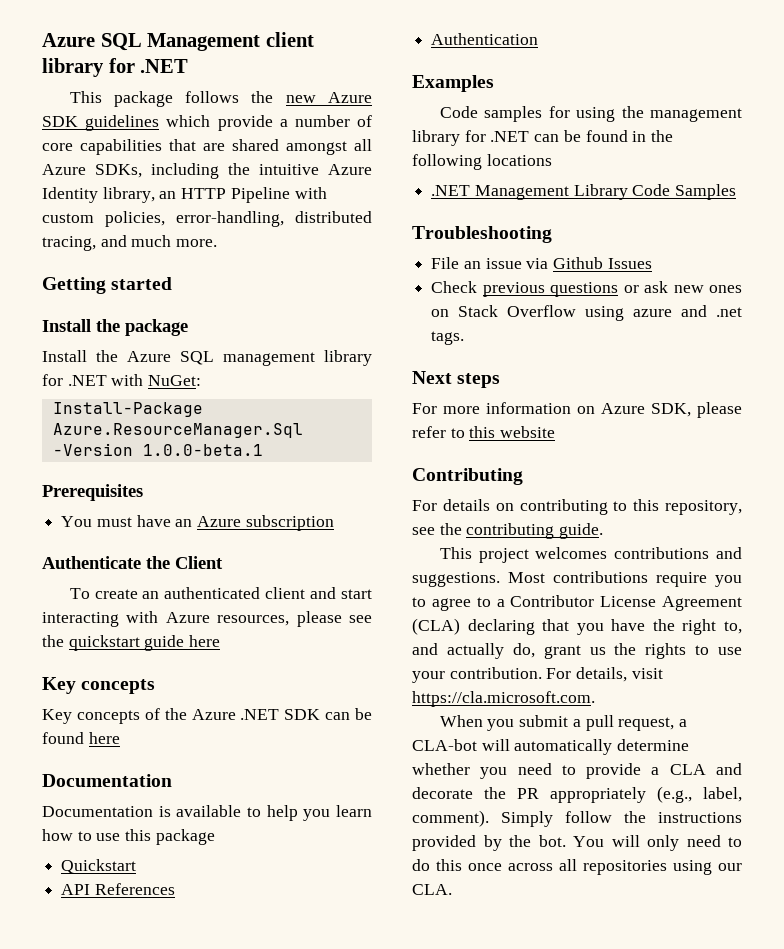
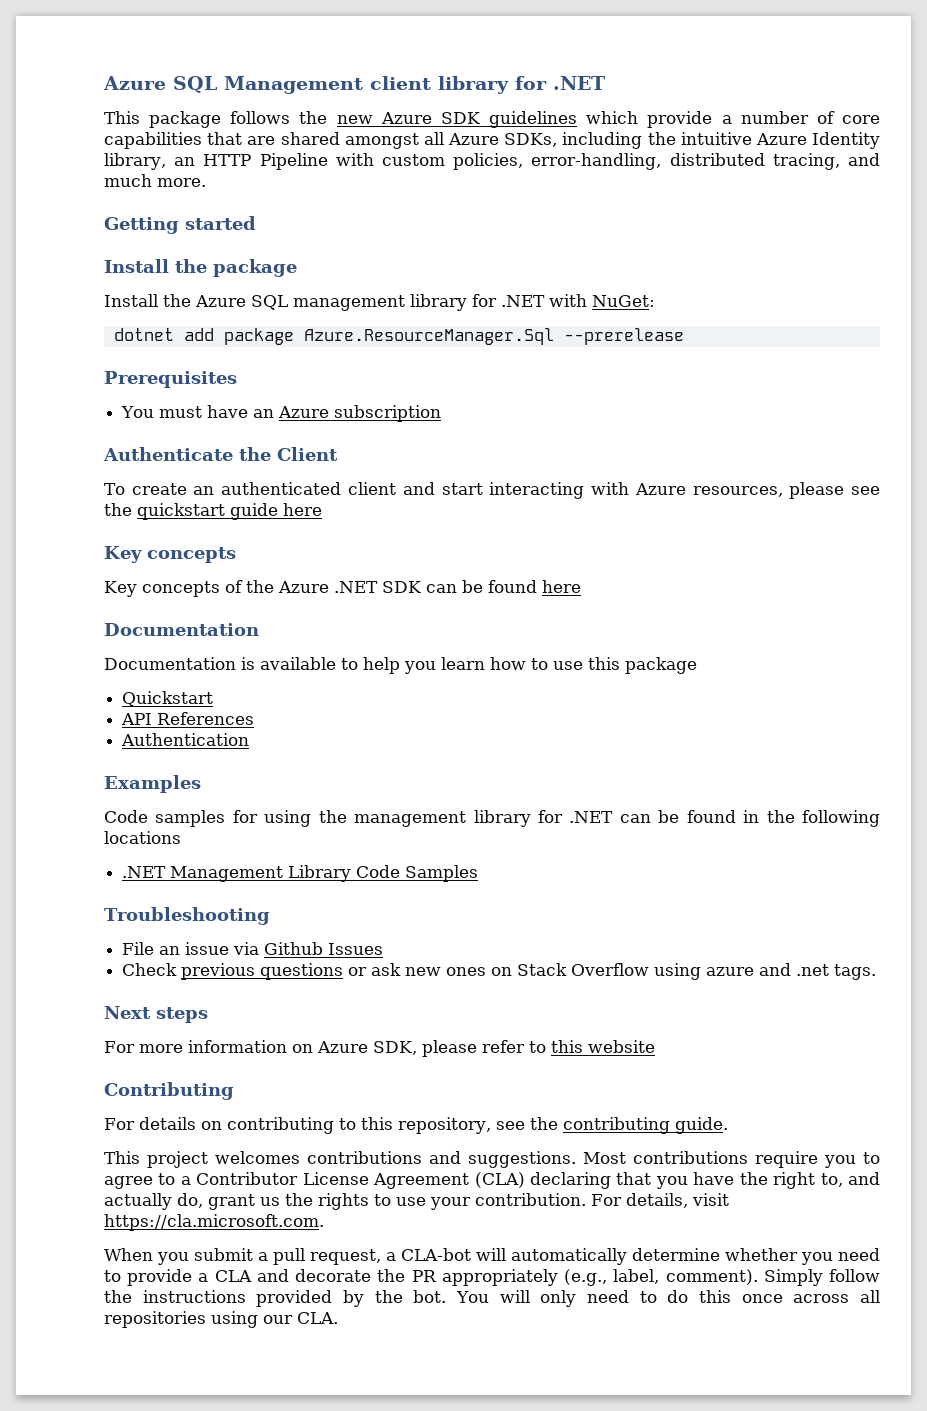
[52,402,203,417] [52,423,303,438] [52,443,263,456] Install-Package Azure.ResourceManager.Sql -Version 1.0.0-beta.1 -> [113,328,684,345] dotnet add package Azure.ResourceManager.Sql --prerelease

